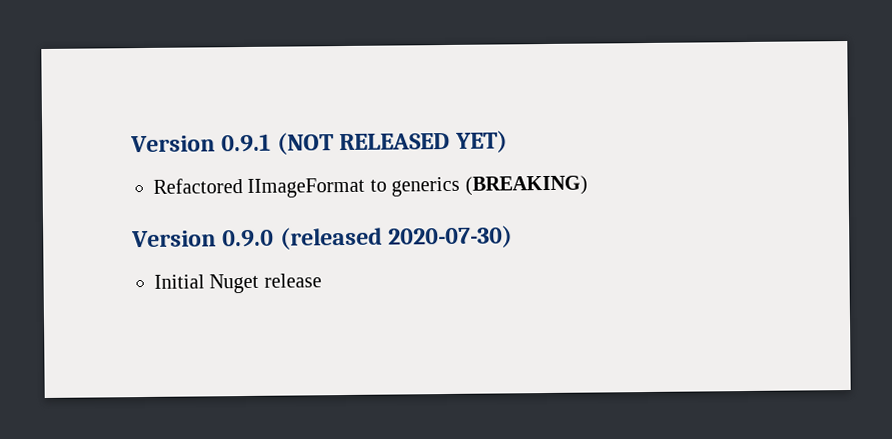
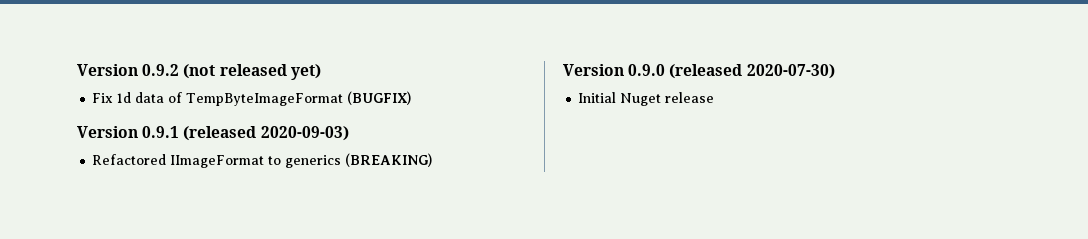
[130,130,508,155] Version 0.9.1 (NOT RELEASED YET) -> [77,64,321,80] [92,91,412,106] [77,126,349,141] Version 0.9.2 (not released yet) // Fix 1d data of TempByteImageFormat (BUGFIX) // Version 0.9.1 (released 2020-09-03)

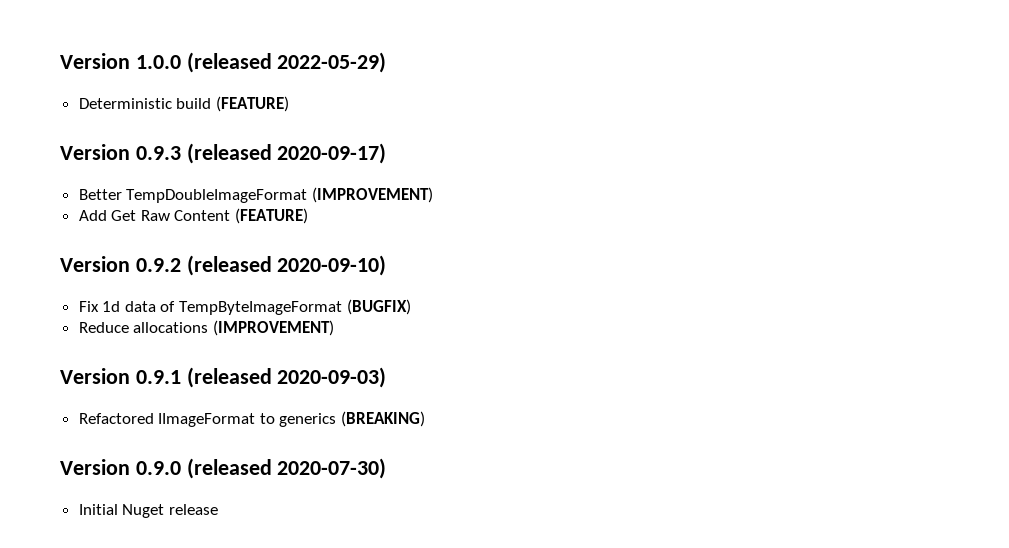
[77,64,321,80] Version 0.9.2 (not released yet) -> [60,52,387,73] [78,96,289,112] [60,143,387,164] [78,187,433,203] [78,208,309,224] [60,255,387,276] Version 1.0.0 (released 2022-05-29) // Deterministic build (FEATURE) // Version 0.9.3 (released 2020-09-17) // Better TempDoubleImageFormat (IMPROVEMENT) // Add Get Raw Content (FEATURE) // Version 0.9.2 (released 2020-09-10)
(412, 98) none -> [78,320,334,336] // Reduce allocations (IMPROVEMENT)

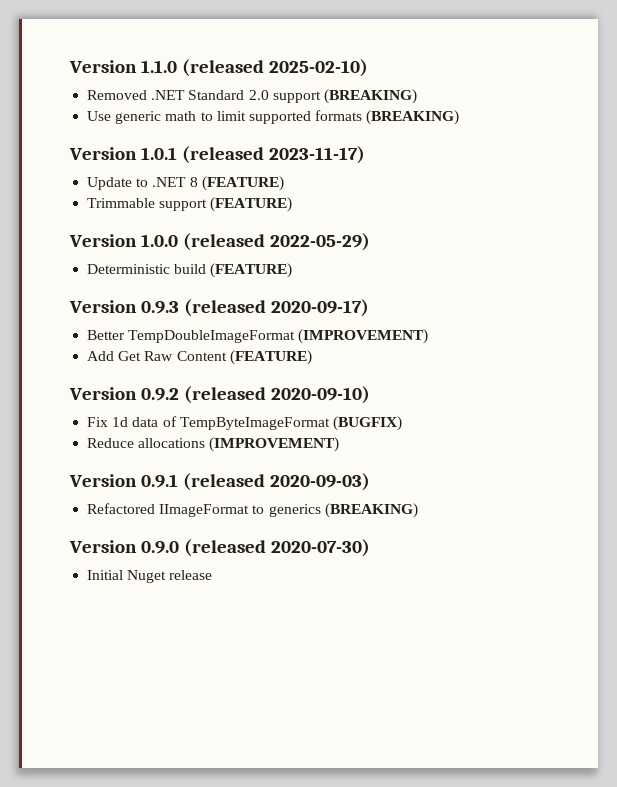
[60,53,130,69] Version -> [69,59,368,77] [87,89,417,104] [87,110,460,125] [69,146,365,164] [87,176,284,191] [87,197,293,212] [69,234,137,247] Version 1.1.0 (released 2025-02-10) // Removed .NET Standard 2.0 support (BREAKING) // Use generic math to limit supported formats (BREAKING) // Version 1.0.1 (released 2023-11-17) // Update to .NET 8 (FEATURE) // Trimmable support (FEATURE) // Version

